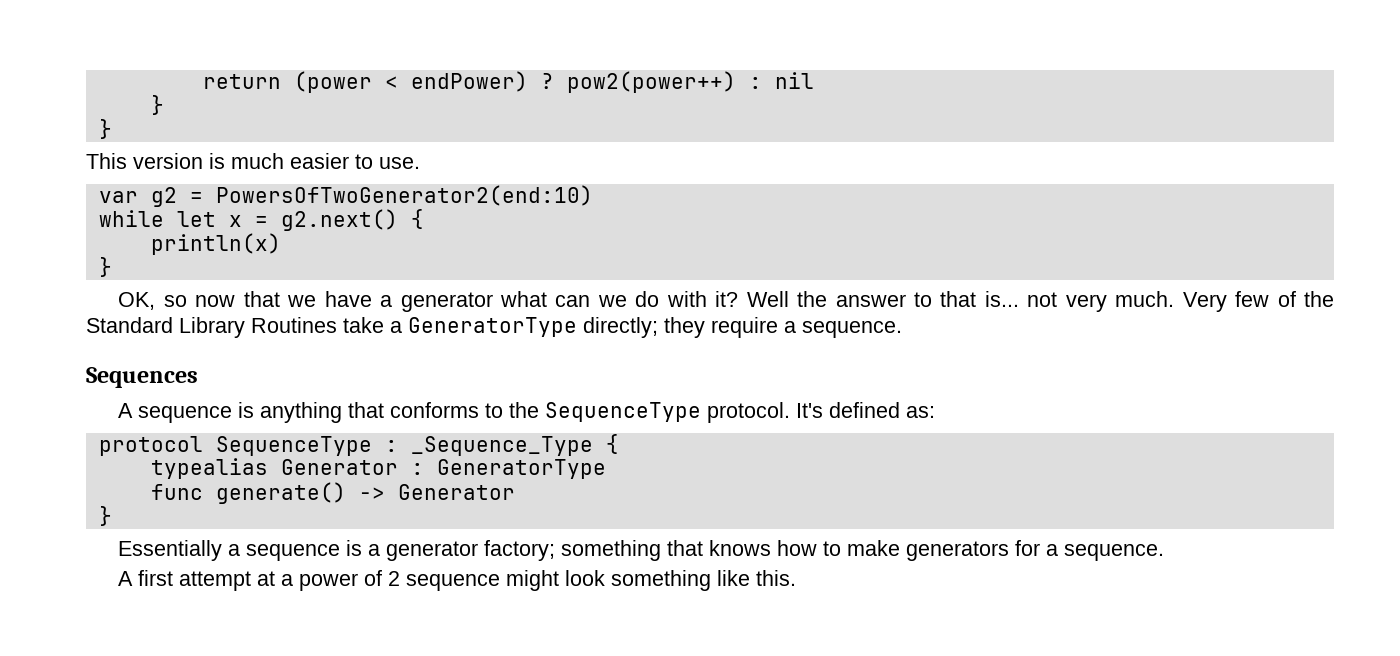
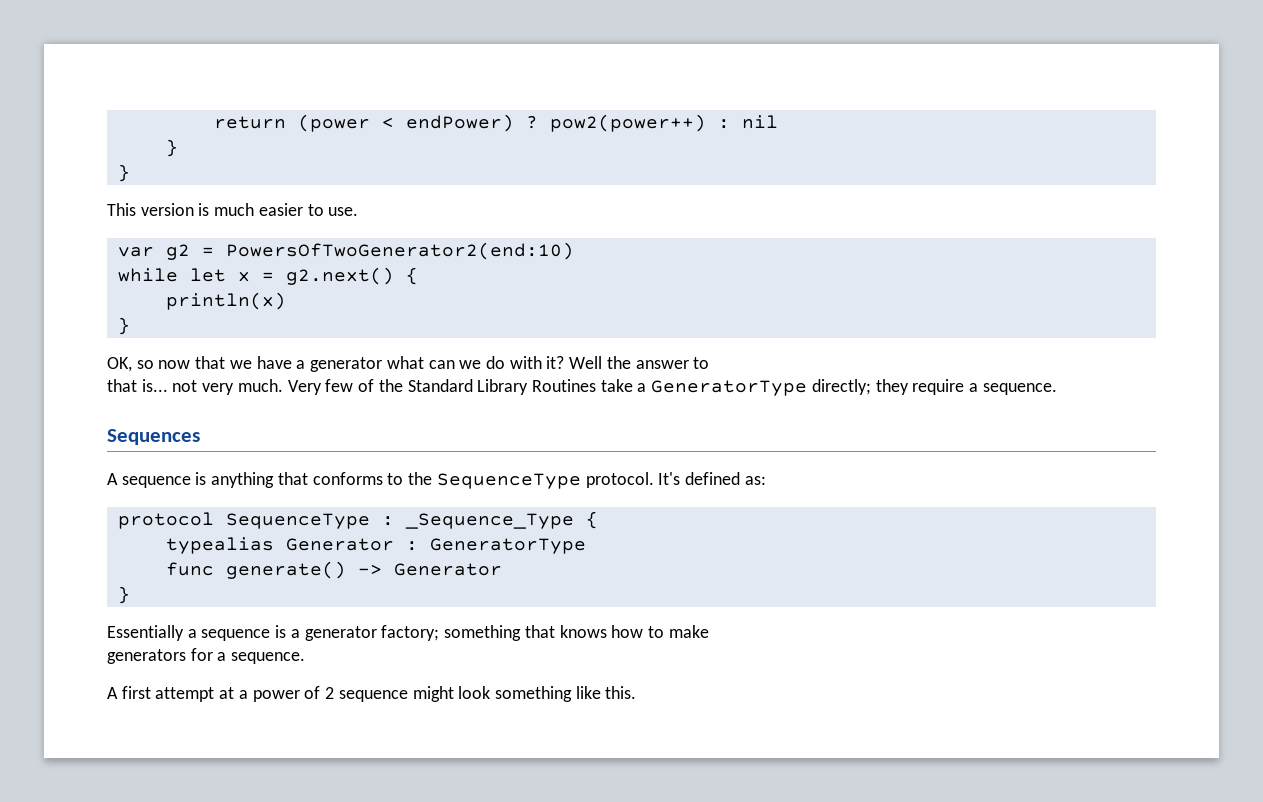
(933, 299) none -> (710, 363) //
(901, 548) none -> (709, 631) //

